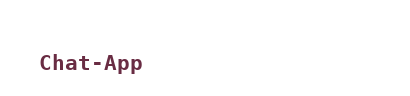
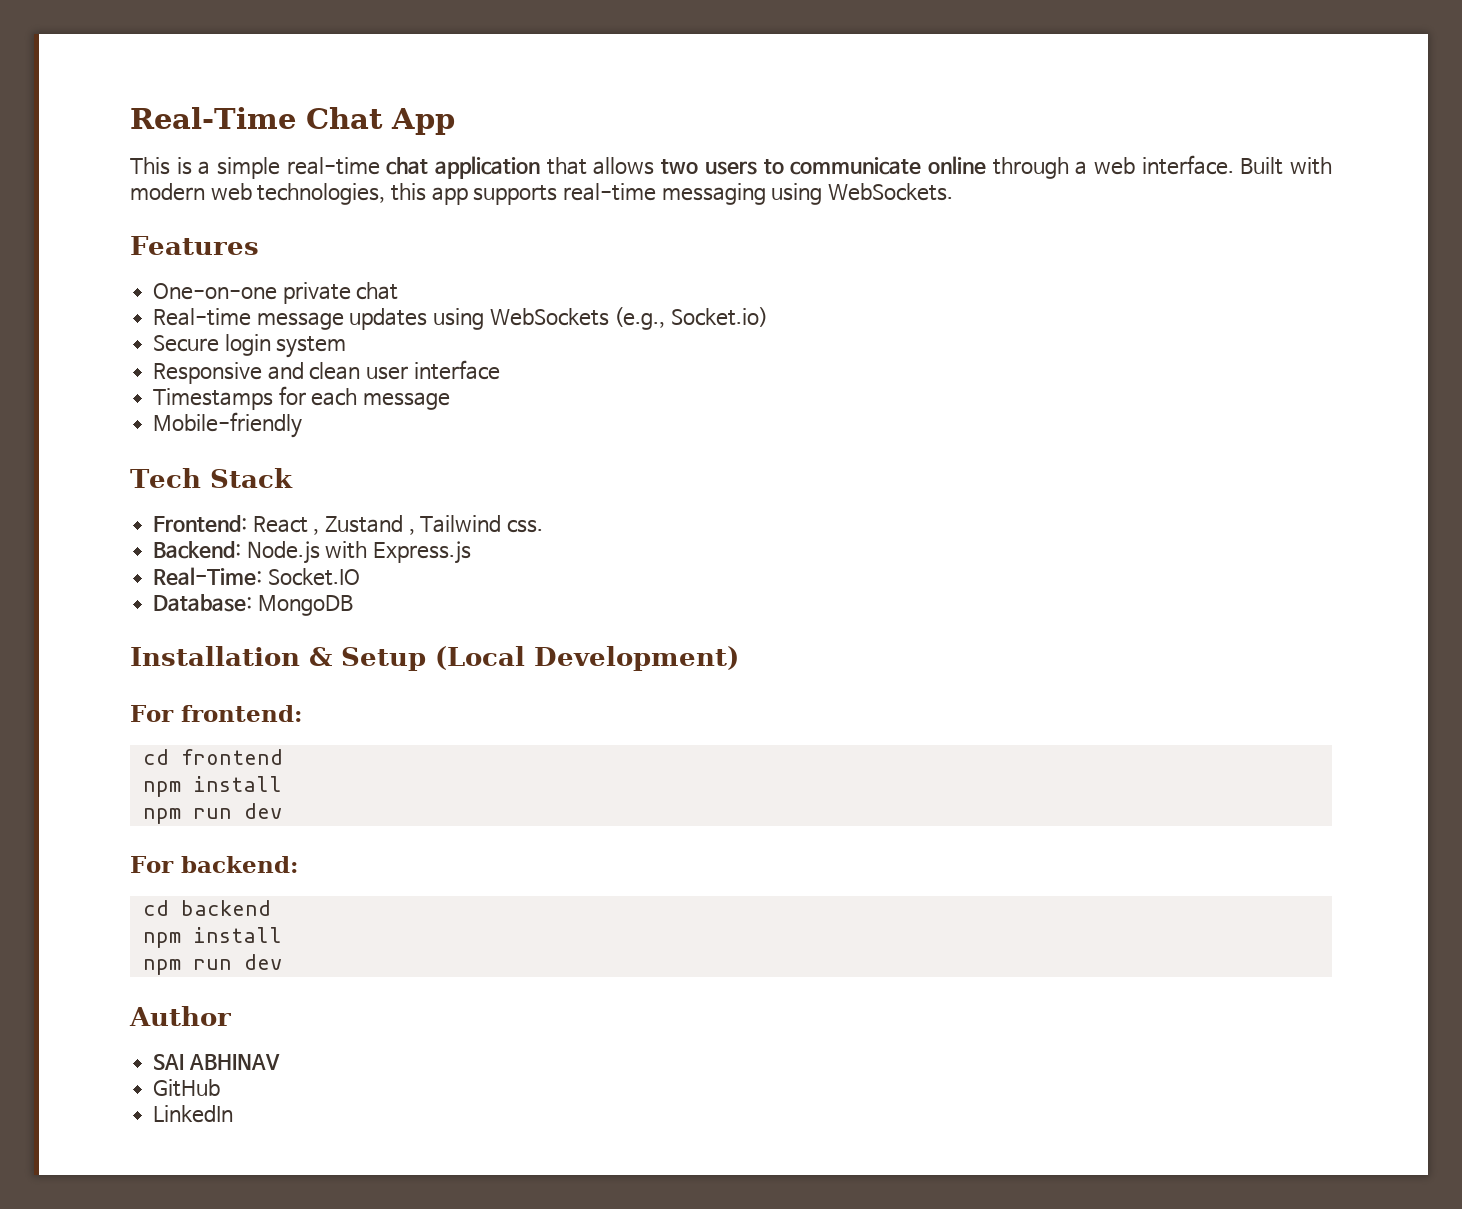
[39,54,143,74] Chat-App -> [130,107,455,135] [130,155,1332,179] [130,183,954,205] [130,236,259,255] [153,282,399,304] [153,307,769,330] [153,334,347,358] [153,360,500,384] [153,386,451,410] [153,412,303,438] [130,468,293,488] [153,515,544,535] [153,541,472,564] [153,567,360,586] [153,594,353,616] [130,646,739,671] [130,705,302,722] [142,749,283,765] [142,776,282,797] [142,803,282,824] [130,856,298,873] [142,900,271,916] [142,927,282,948] [142,954,282,975] [129,1006,231,1026] [153,1054,280,1070] [153,1079,221,1097] [153,1105,234,1123] Real-Time Chat App // This is a simple real-time chat application that allows two users to communicate online through a web interface. Built with modern web technologies, this app supports real-time messaging using WebSockets. // Features // One-on-one private chat // Real-time message updates using WebSockets (e.g., Socket.io) // Secure login system // Responsive and clean user interface // Timestamps for each message // Mobile-friendly // Tech Stack // Frontend: React , Zustand , Tailwind css. // Backend: Node.js with Express.js // Real-Time: Socket.IO // Database: MongoDB // Installation & Setup (Local Development) // For frontend: // cd frontend // npm install // npm run dev // For backend: // cd backend // npm install // npm run dev // Author // SAI ABHINAV // GitHub // LinkedIn

